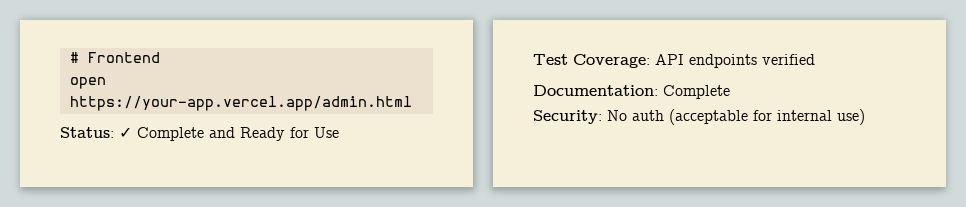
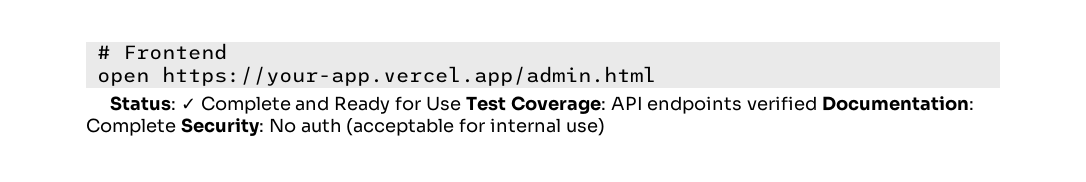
(339, 132) // -> (461, 103) none
(815, 59) // -> (818, 103) none
(730, 92) // -> (176, 127) none

